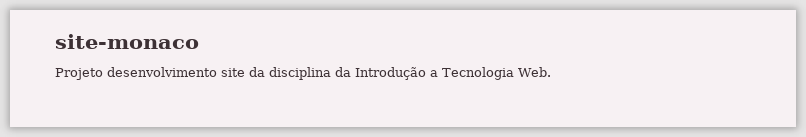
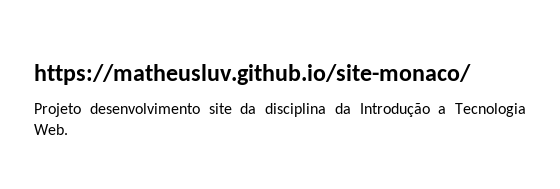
[55,34,199,49] site-monaco -> [34,64,471,85] https://matheusluv.github.io/site-monaco/

